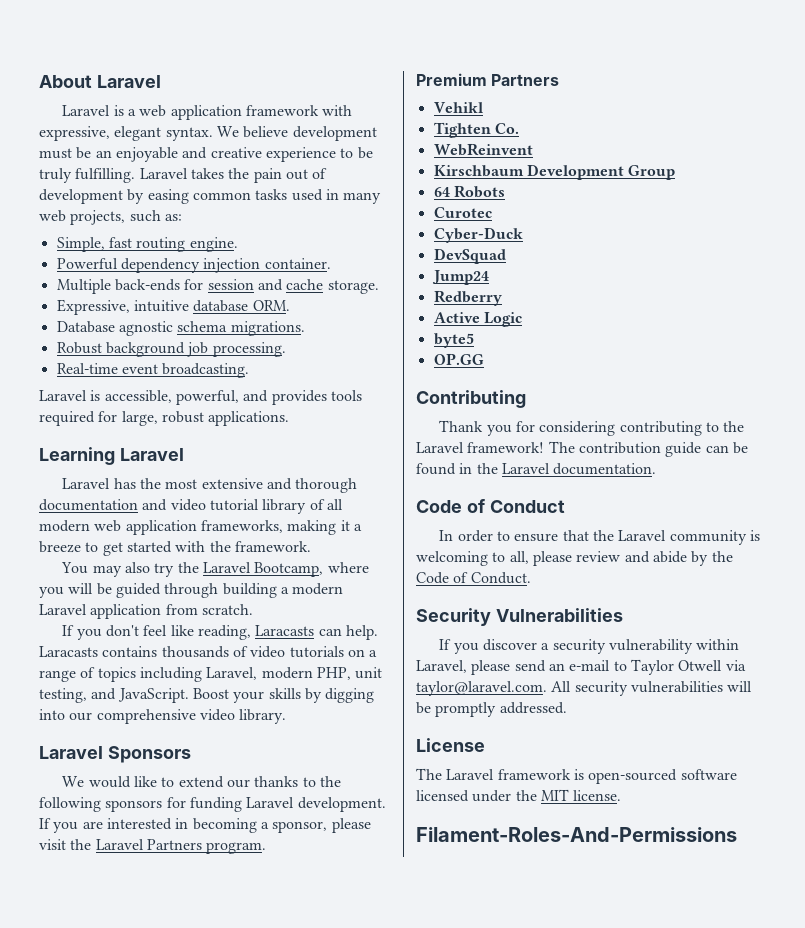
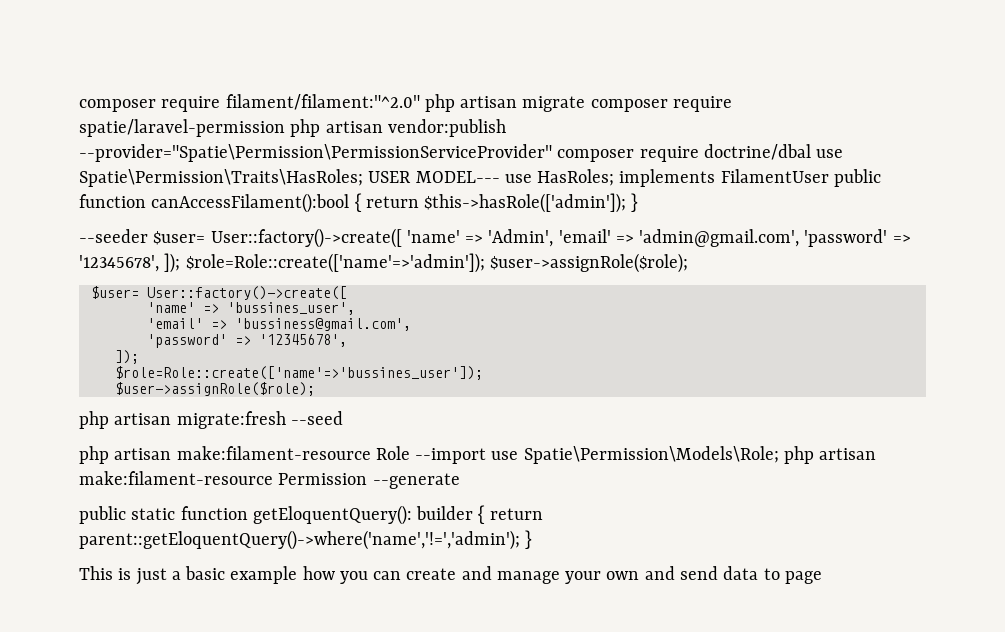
[39,75,161,88] [62,105,353,120] [39,126,377,141] [39,147,373,162] [39,168,328,183] [39,189,382,204] [39,210,182,225] [56,237,238,252] [56,258,331,273] [56,279,379,294] [56,299,290,315] [56,321,305,336] [56,342,286,357] [56,363,250,378] [39,390,362,405] [39,411,290,426] [39,447,184,465] [62,478,358,493] [39,499,343,514] [39,520,362,535] [39,541,311,556] [61,562,369,577] [39,583,344,598] [39,604,253,619] [62,625,378,640] [39,646,378,658] [39,667,383,682] [39,688,375,703] [39,709,287,724] [39,746,191,763] [62,776,341,788] [39,797,386,812] [39,818,371,833] [39,839,267,854] [416,73,560,86] [433,102,483,113] [433,122,519,138] [433,143,533,156] [433,164,676,180] [433,185,505,198] [433,207,492,218] [433,227,523,243] [433,248,506,264] [431,270,489,285] [433,290,502,306] [433,312,522,327] [433,333,474,348] [433,353,484,365] [416,390,526,408] [439,420,745,436] [416,441,748,457] [416,463,657,475] [416,499,565,513] [439,530,760,545] [416,551,733,566] [416,572,531,584] [416,608,623,626] [439,639,740,654] [416,659,746,675] [416,681,753,696] [416,702,567,717] [416,738,485,752] [416,768,737,784] [416,789,622,802] [416,827,737,842] About Laravel // Laravel is a web application framework with expressive, elegant syntax. We believe development must be an enjoyable and creative experience to be truly fulfilling. Laravel takes the pain out of development by easing common tasks used in many web projects, such as: // Simple, fast routing engine. // Powerful dependency injection container. // Multiple back-ends for session and cache storage. // Expressive, intuitive database ORM. // Database agnostic schema migrations. // Robust background job processing. // Real-time event broadcasting. // Laravel is accessible, powerful, and provides tools required for large, robust applications. // Learning Laravel // Laravel has the most extensive and thorough documentation and video tutorial library of all modern web application frameworks, making it a breeze to get started with the framework. // You may also try the Laravel Bootcamp, where you will be guided through building a modern Laravel application from scratch. // If you don't feel like reading, Laracasts can help. Laracasts contains thousands of video tutorials on a range of topics including Laravel, modern PHP, unit testing, and JavaScript. Boost your skills by digging into our comprehensive video library. // Laravel Sponsors // We would like to extend our thanks to the following sponsors for funding Laravel development. If you are interested in becoming a sponsor, please visit the Laravel Partners program. // Premium Partners // Vehikl // Tighten Co. // WebReinvent // Kirschbaum Development Group // 64 Robots // Curotec // Cyber-Duck // DevSquad // Jump24 // Redberry // Active Logic // byte5 // OP.GG // Contributing // Thank you for considering contributing to the Laravel framework! The contribution guide can be found in the Laravel documentation. // Code of Conduct // In order to ensure that the Laravel community is welcoming to all, please review and abide by the Code of Conduct. // Security Vulnerabilities // If you discover a security vulnerability within Laravel, please send an e-mail to Taylor Otwell via taylor@laravel.com. All security vulnerabilities will be promptly addressed. // License // The Laravel framework is open-sourced software licensed under the MIT license. // Filament-Roles-And-Permissions -> [79,94,732,112] [79,119,506,137] [79,144,844,162] [79,169,881,187] [79,193,639,213] [79,228,911,248] [79,253,688,273] [90,286,347,300] [146,302,355,315] [146,318,411,331] [146,334,347,348] [114,350,139,364] [114,366,483,380] [114,382,315,396] [79,411,343,429] [79,446,877,464] [79,471,460,489] [79,505,543,525] [79,530,533,550] [79,566,822,585] composer require filament/filament:"^2.0" php artisan migrate composer require spatie/laravel-permission php artisan vendor:publish --provider="Spatie\Permission\PermissionServiceProvider" composer require doctrine/dbal use Spatie\Permission\Traits\HasRoles; USER MODEL--- use HasRoles; implements FilamentUser public function canAccessFilament():bool { return $this->hasRole(['admin']); } // --seeder $user= User::factory()->create([ 'name' => 'Admin', 'email' => 'admin@gmail.com', 'password' => '12345678', ]); $role=Role::create(['name'=>'admin']); $user->assignRole($role); // $user= User::factory()->create([ // 'name' => 'bussines_user', // 'email' => 'bussiness@gmail.com', // 'password' => '12345678', // ]); // $role=Role::create(['name'=>'bussines_user']); // $user->assignRole($role); // php artisan migrate:fresh --seed // php artisan make:filament-resource Role --import use Spatie\Permission\Models\Role; php artisan make:filament-resource Permission --generate // public static function getEloquentQuery(): builder { return parent::getEloquentQuery()->where('name','!=','admin'); } // This is just a basic example how you can create and manage your own and send data to page

